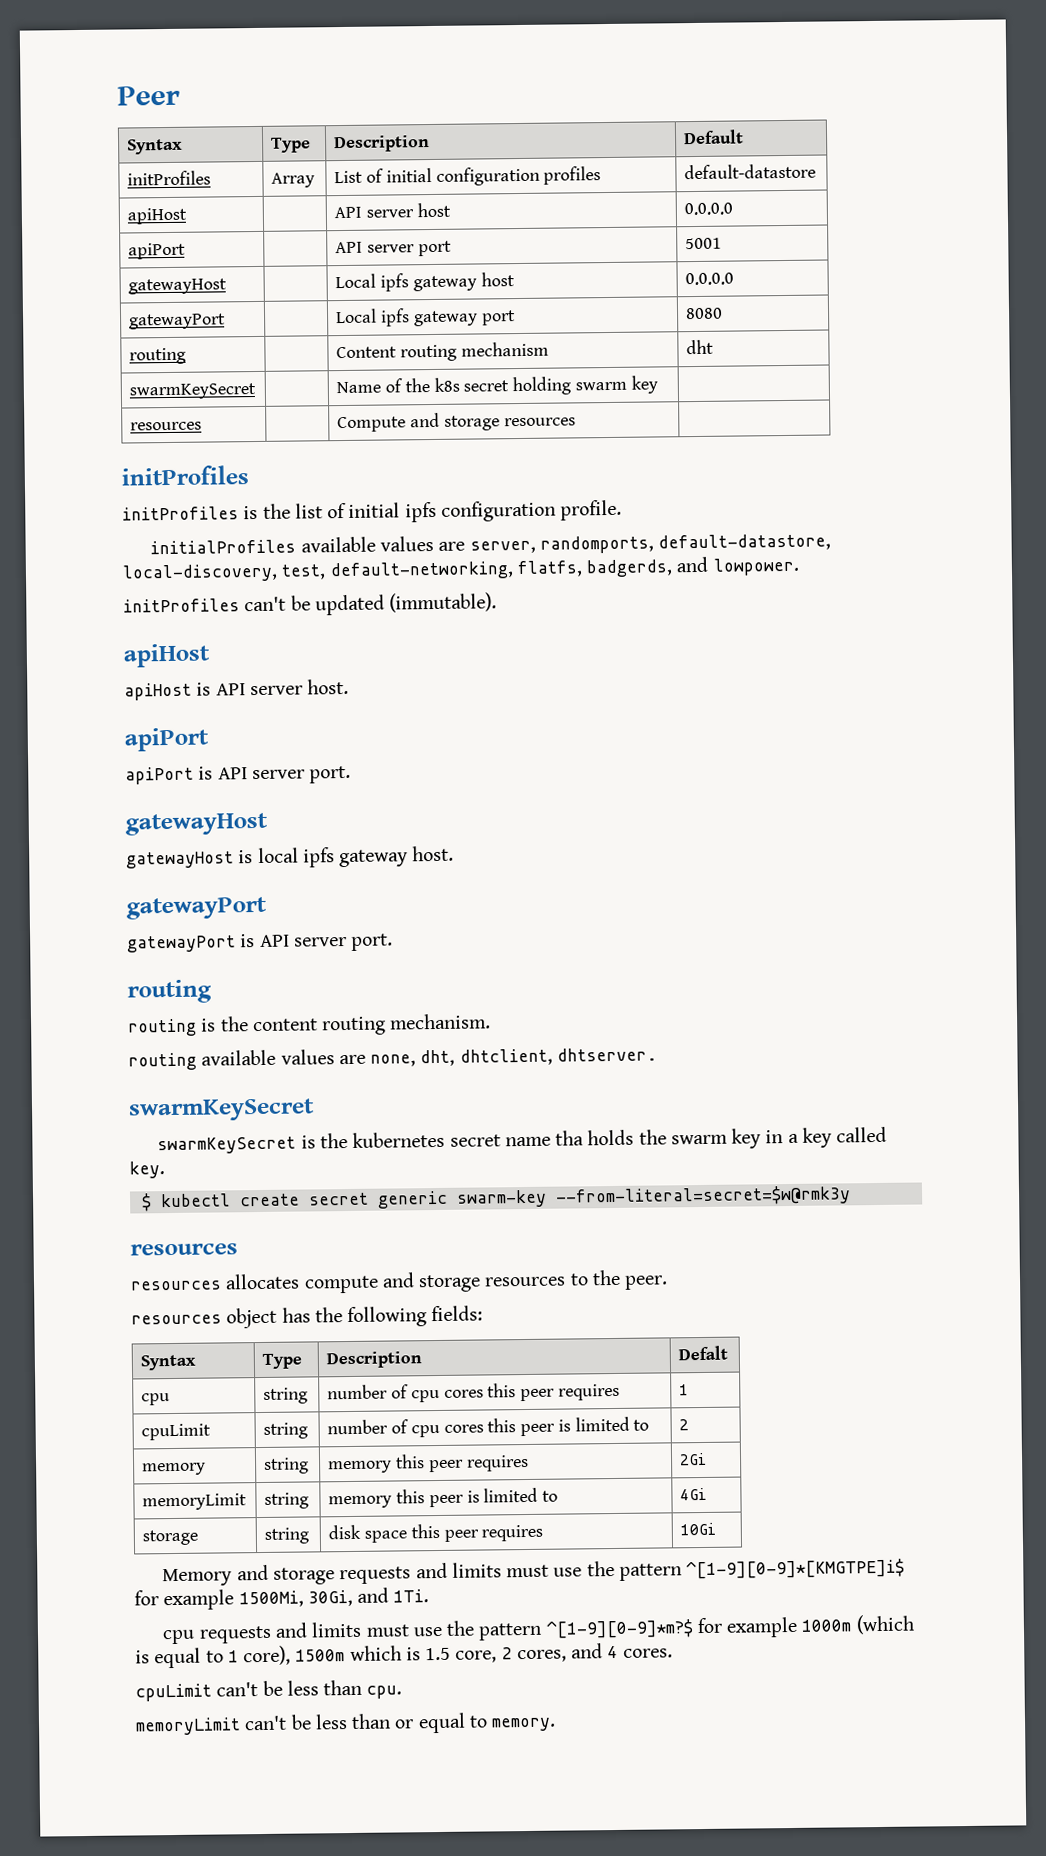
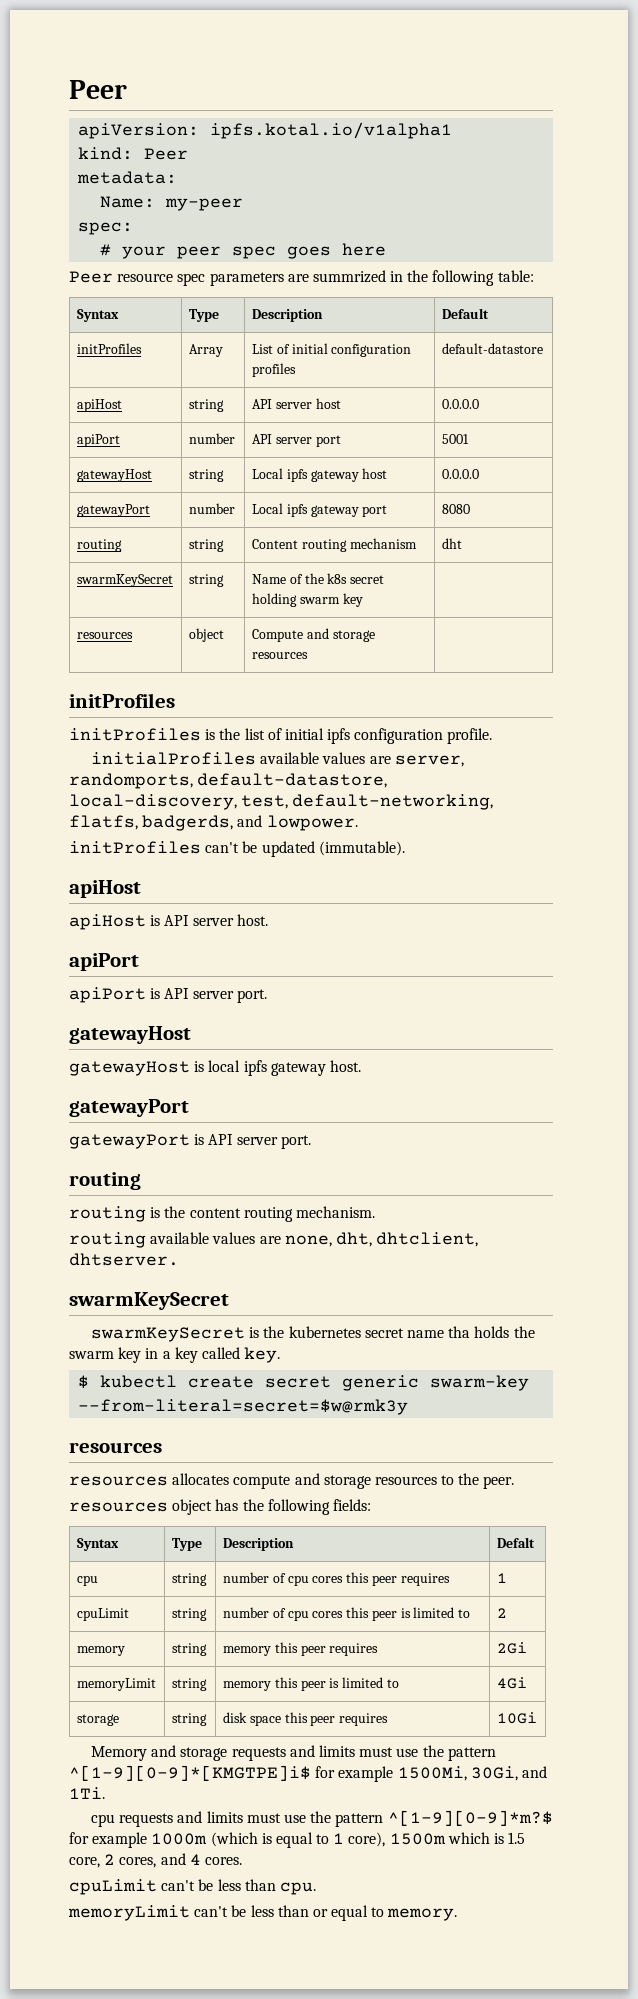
[117,85,180,106] Peer -> [69,80,127,99] [78,122,453,139] [78,147,189,160] [77,171,178,184] [100,196,244,211] [78,222,134,235] [100,243,387,259] [69,270,534,286] Peer // apiVersion: ipfs.kotal.io/v1alpha1 // kind: Peer // metadata: // Name: my-peer // spec: // # your peer spec goes here // Peer resource spec parameters are summrized in the following table:
(188, 216) none -> [188,399,224,412] string
(187, 251) none -> [188,433,235,444] number
(228, 286) none -> [188,469,224,482] string
(227, 321) none -> [188,503,235,514] number
(187, 356) none -> [188,539,224,552] string
(257, 391) none -> [188,574,224,587] string
(203, 426) none -> [188,628,224,642] object

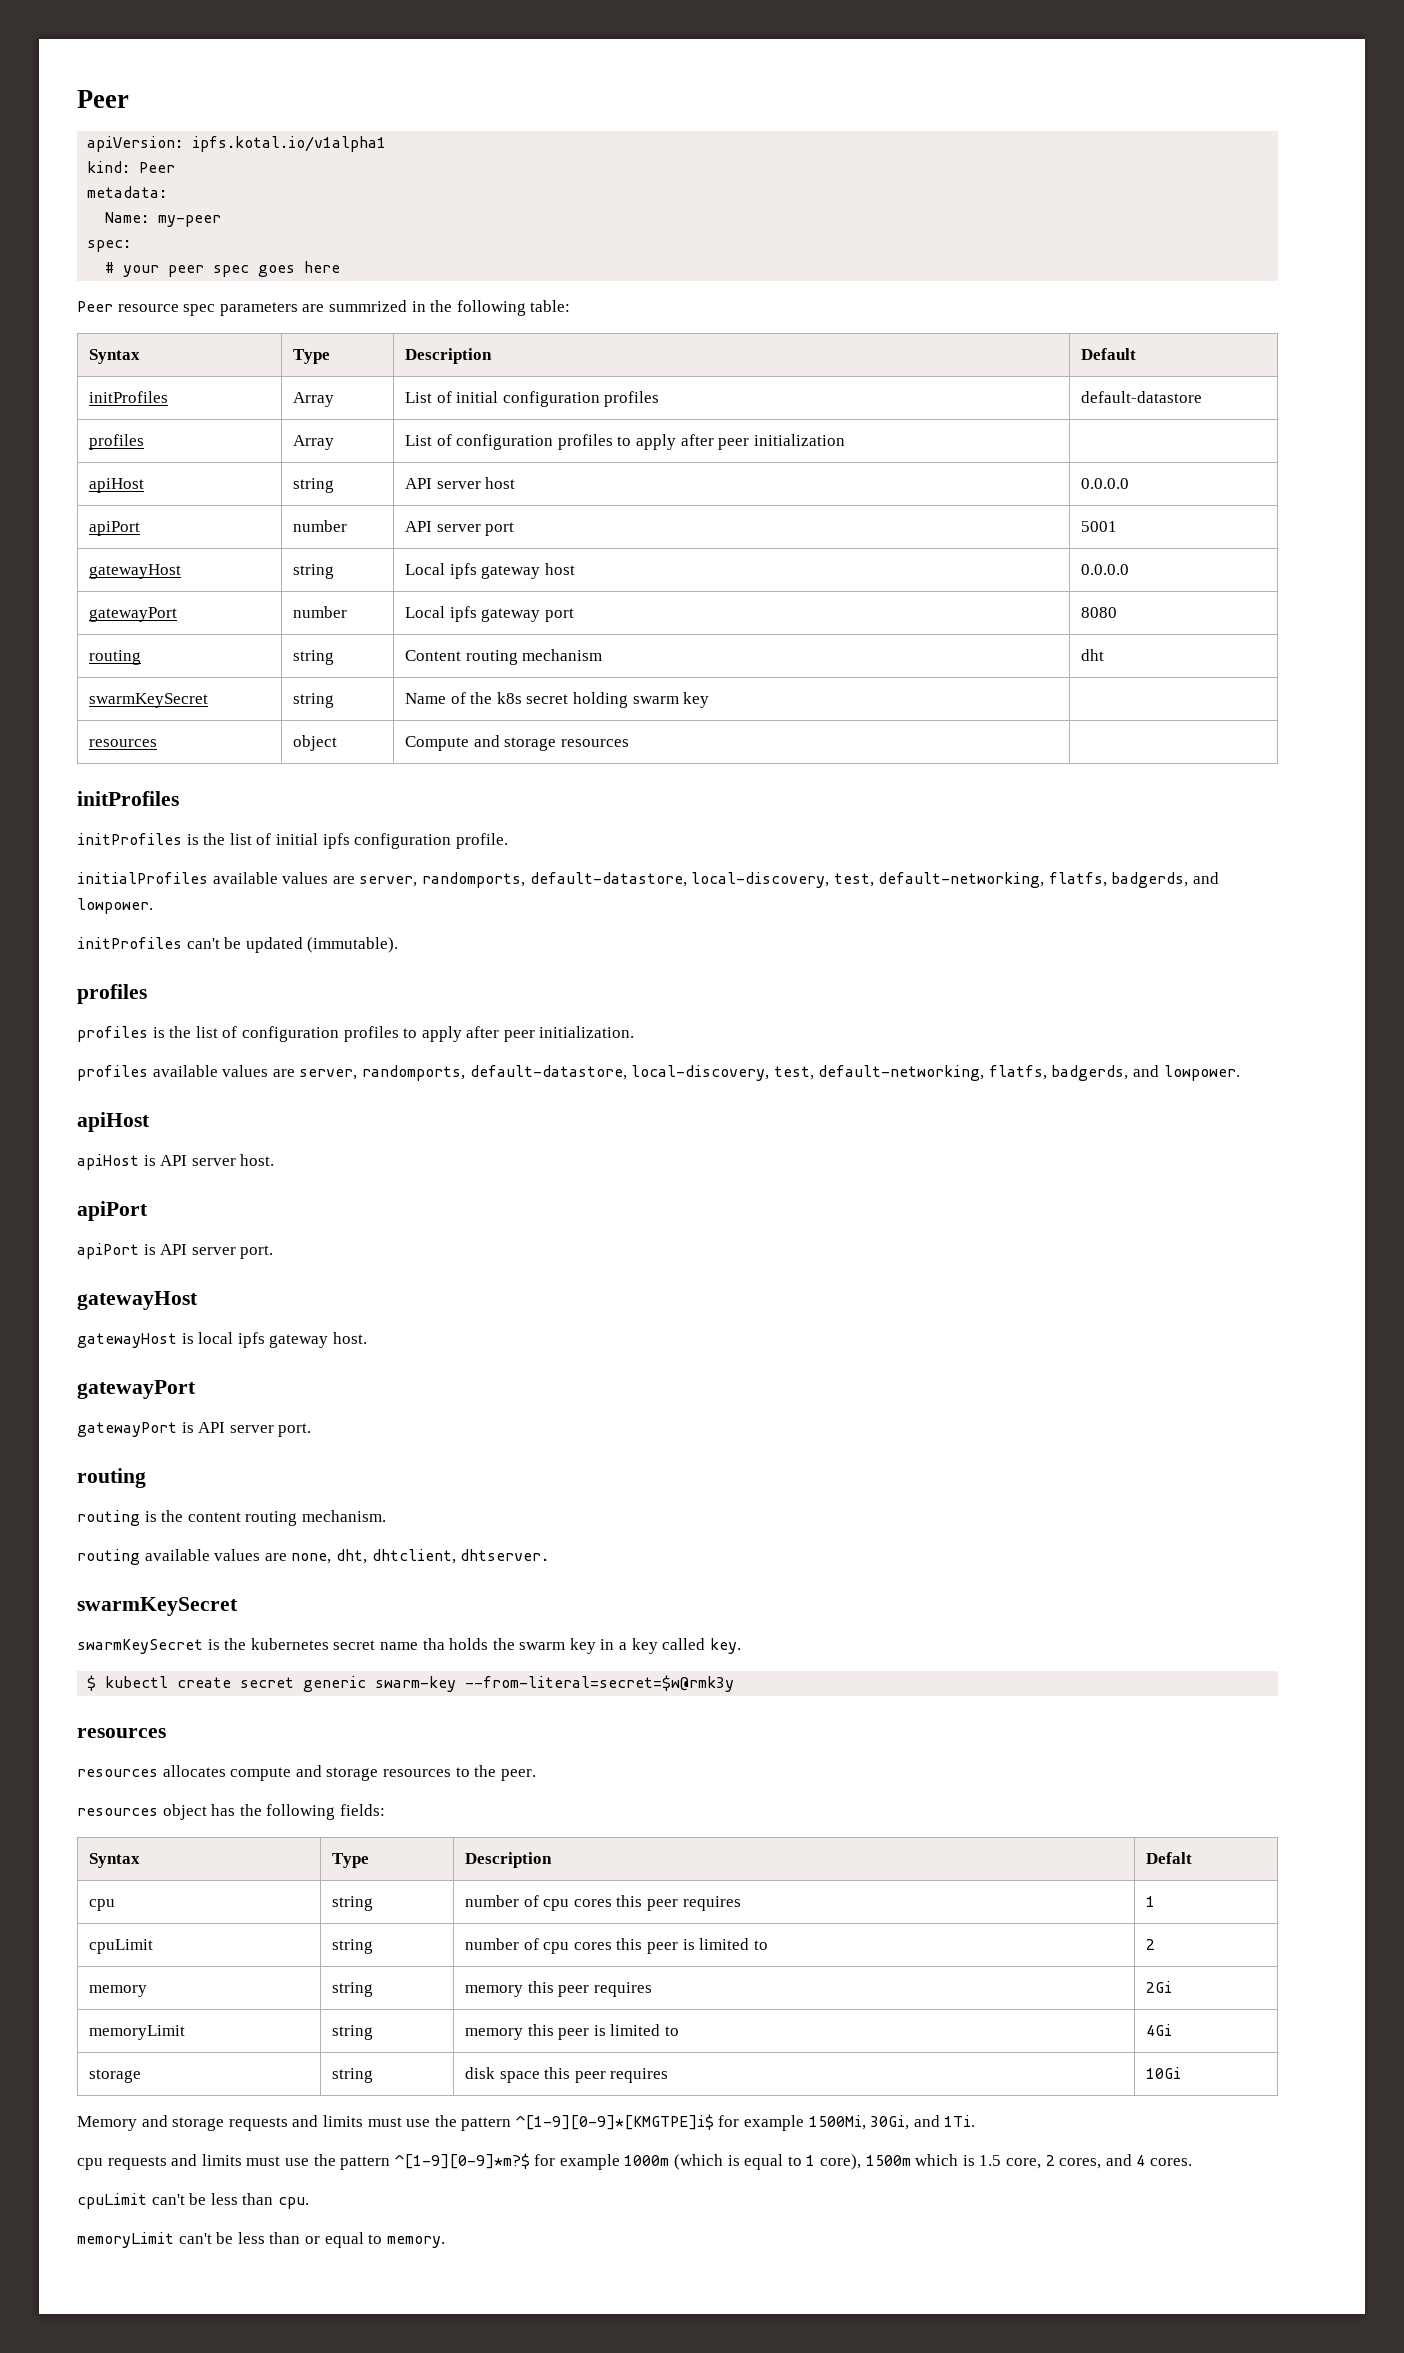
(543, 348) none -> [89,434,145,450] [293,435,335,450] [405,434,845,450] // profiles | Array | List of configuration profiles to apply after peer initialization |
(405, 848) none -> [77,984,147,1004] [77,1026,635,1042] [77,1065,1240,1081] // profiles // profiles is the list of configuration profiles to apply after peer initialization. // profiles available values are server, randomports, default-datastore, local-discovery, test, default-networking, flatfs, badgerds, and lowpower.

